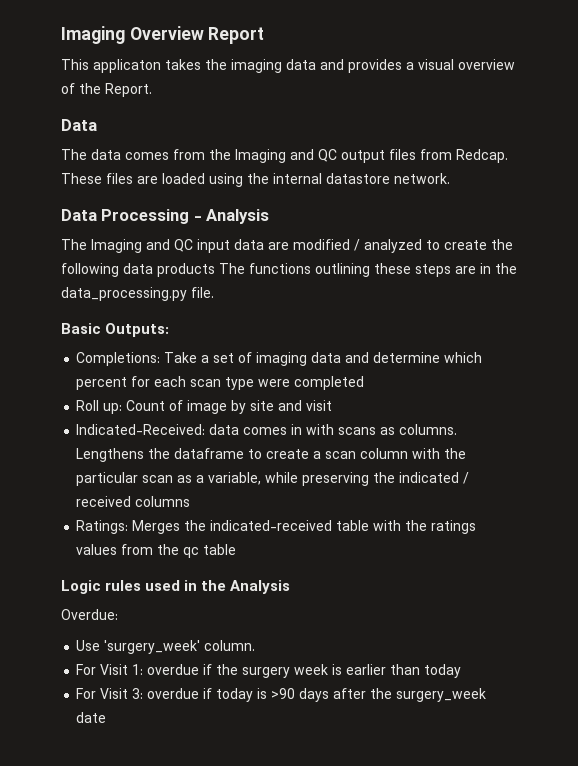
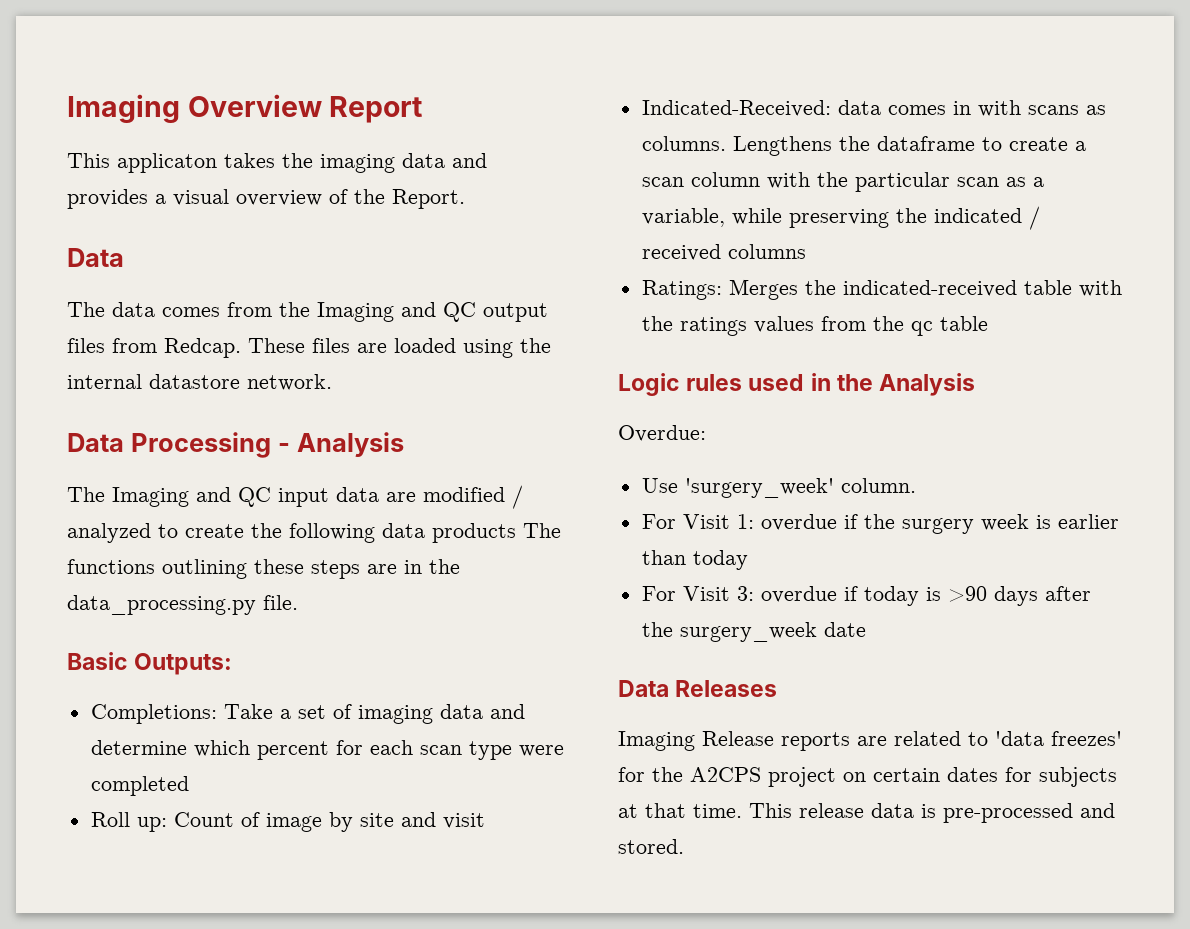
(107, 717) none -> [618,680,778,697] [618,731,1122,751] [618,767,1117,787] [618,803,1115,823] [618,839,684,854] // Data Releases // Imaging Release reports are related to 'data freezes' for the A2CPS project on certain dates for subjects at that time. This release data is pre-processed and stored.

